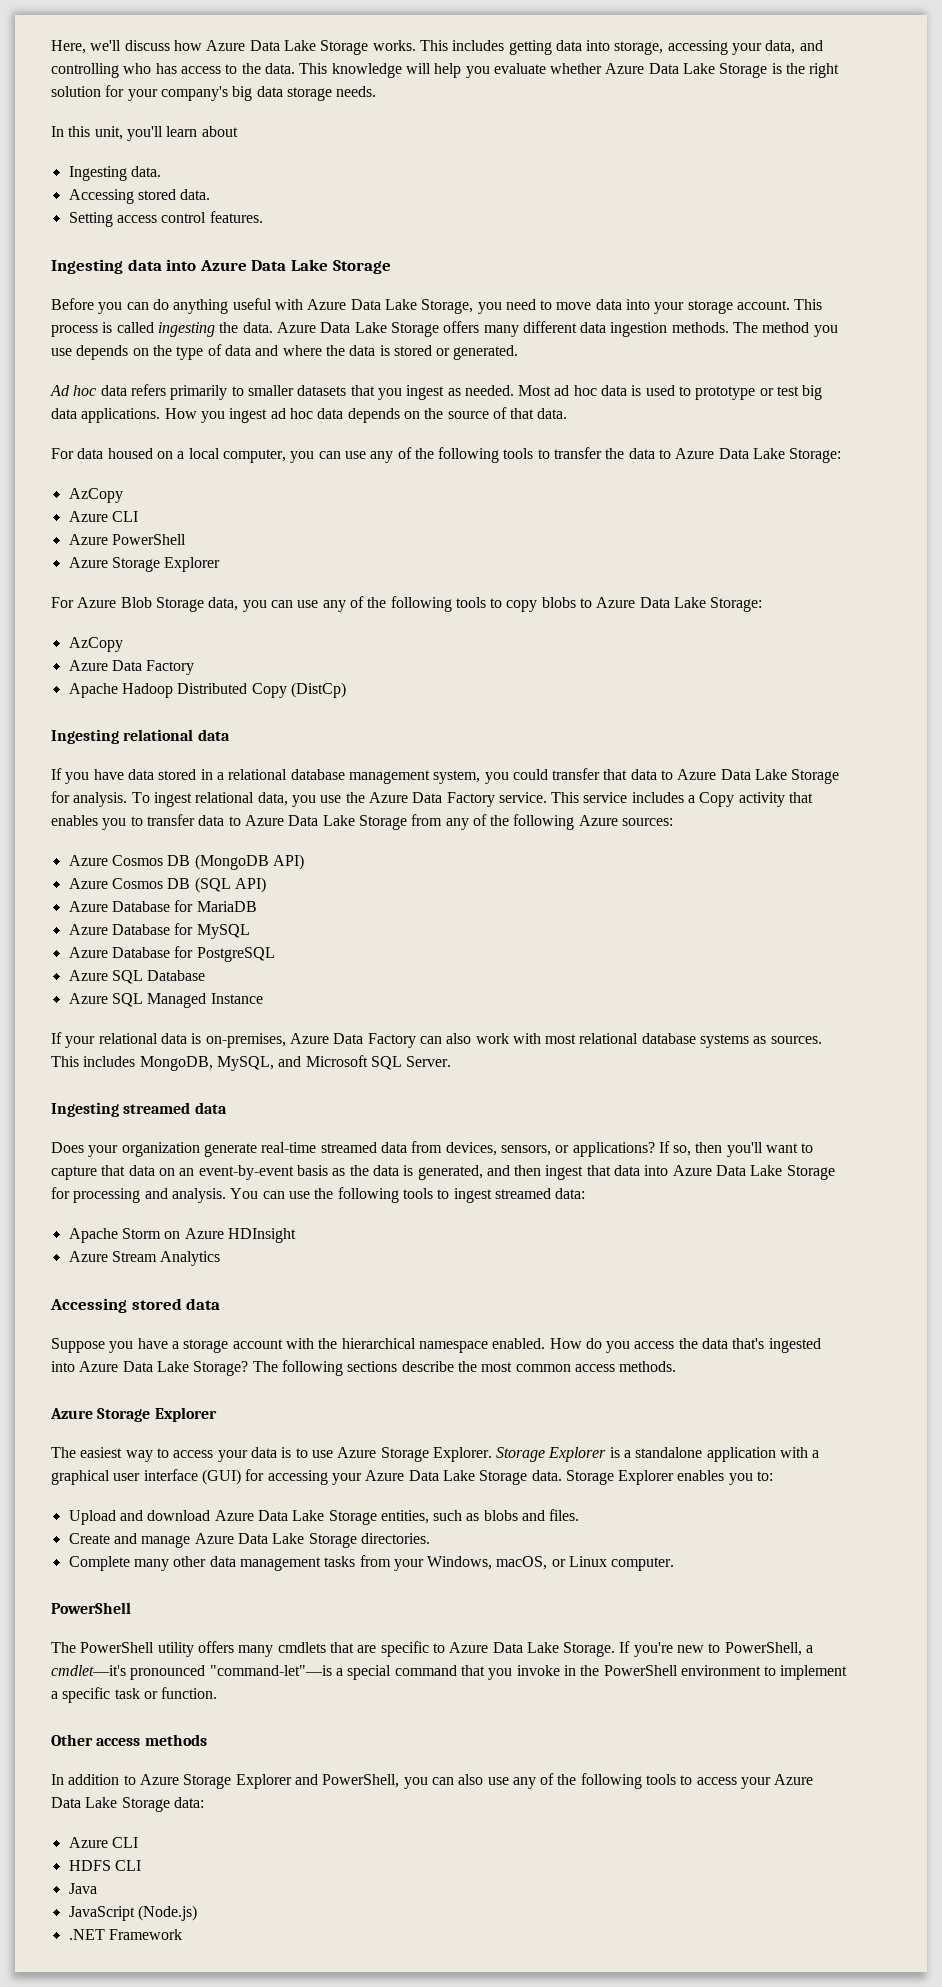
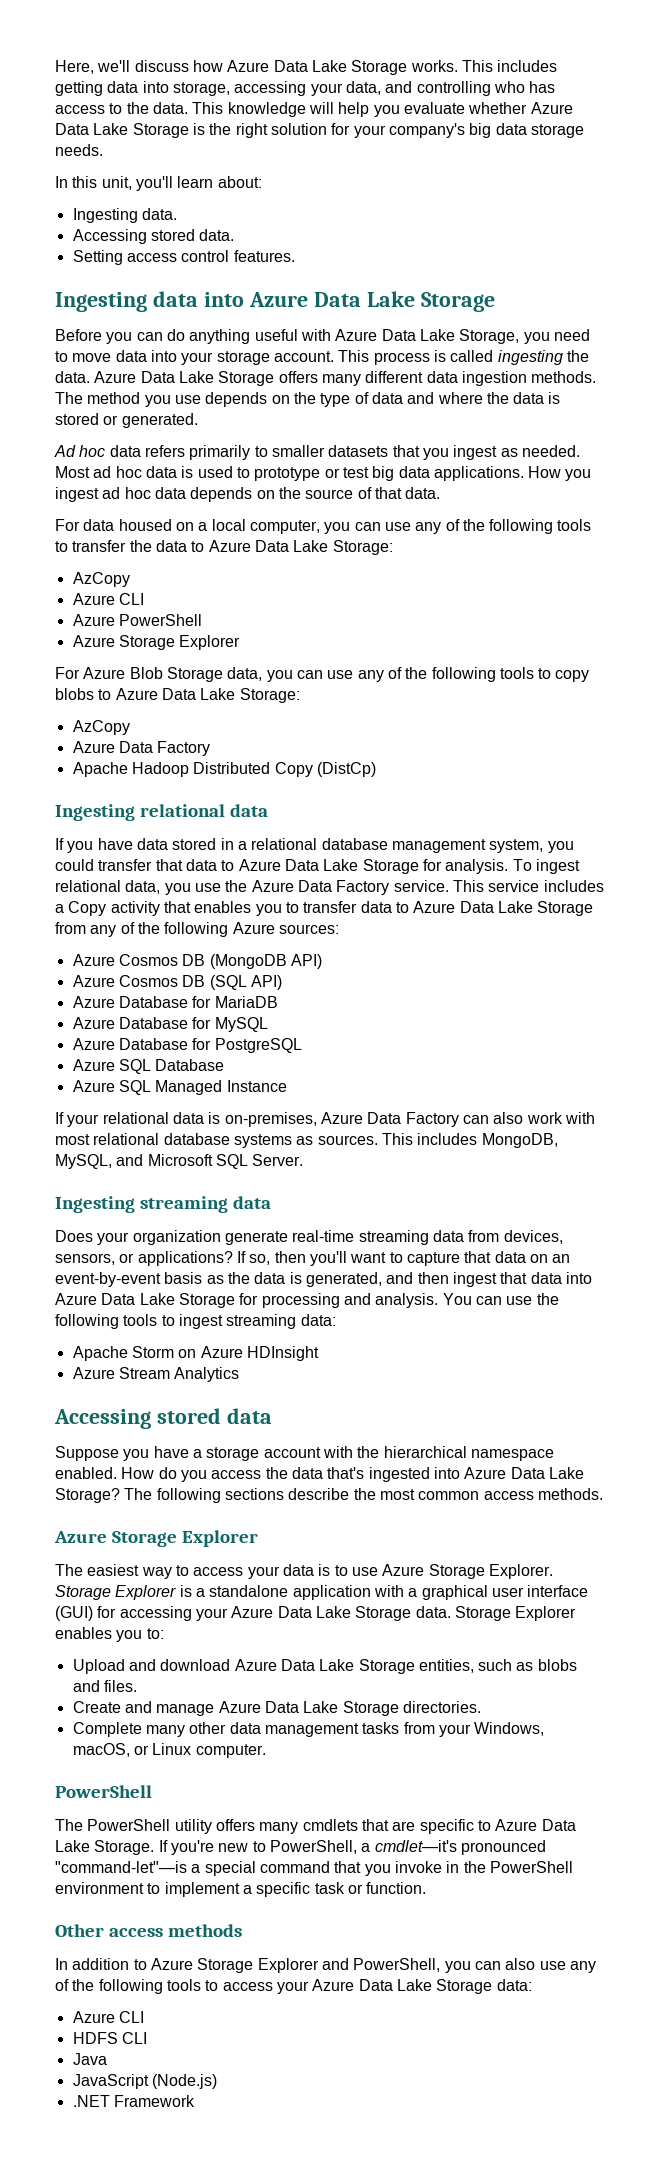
[201,126,238,137] about -> [217,176,262,188] about:
[123,1102,191,1114] streamed -> [140,1196,229,1213] streaming
[320,1142,377,1153] streamed -> [358,1230,429,1245] streaming
[494,1188,551,1199] streamed -> [226,1314,297,1329] streaming

